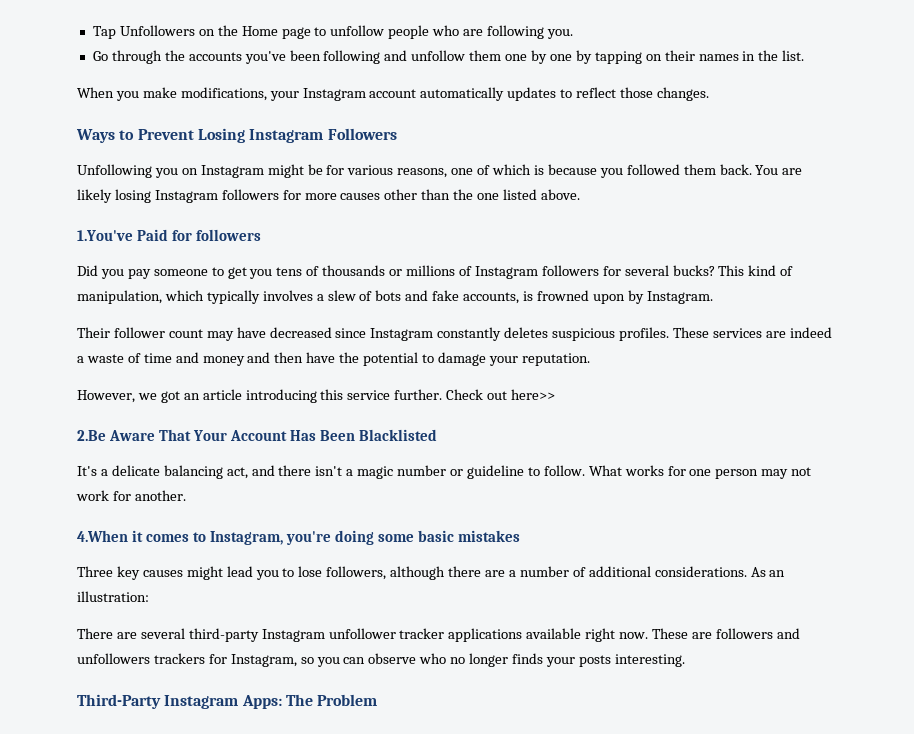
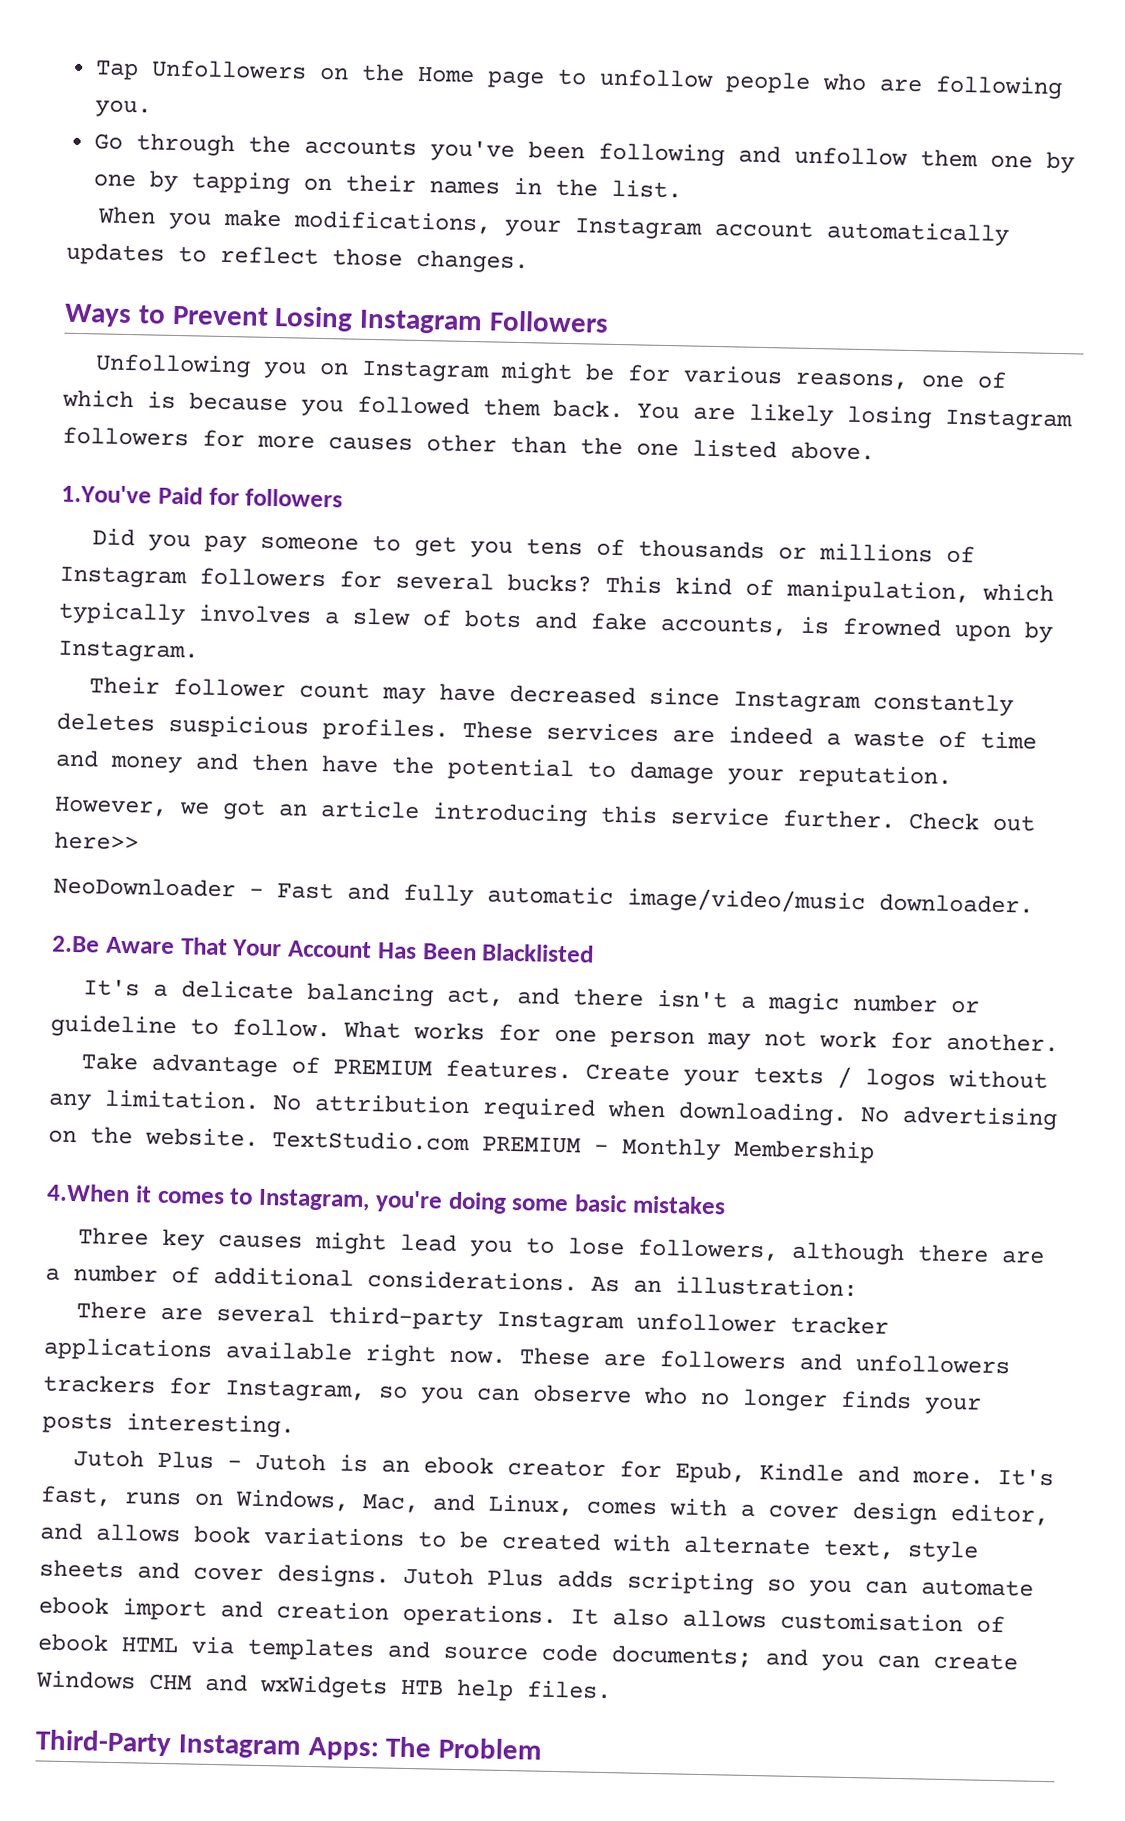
(556, 394) none -> [53,876,1034,915] // NeoDownloader - Fast and fully automatic image/video/music downloader.
(186, 495) none -> [80,1052,1048,1091] [48,1089,1058,1131] [48,1126,875,1164] // Take advantage of PREMIUM features. Create your texts / logos without any limitation. No attribution required when downloading. No advertising on the website. TextStudio.com PREMIUM - Monthly Membership
(685, 660) none -> [72,1449,1054,1487] [40,1485,1049,1527] [40,1522,979,1563] [39,1559,1034,1598] [38,1596,1005,1634] [37,1633,1018,1672] [36,1670,612,1702] // Jutoh Plus - Jutoh is an ebook creator for Epub, Kindle and more. It's fast, runs on Windows, Mac, and Linux, comes with a cover design editor, and allows book variations to be created with alternate text, style sheets and cover designs. Jutoh Plus adds scripting so you can automate ebook import and creation operations. It also allows customisation of ebook HTML via templates and source code documents; and you can create Windows CHM and wxWidgets HTB help files.

